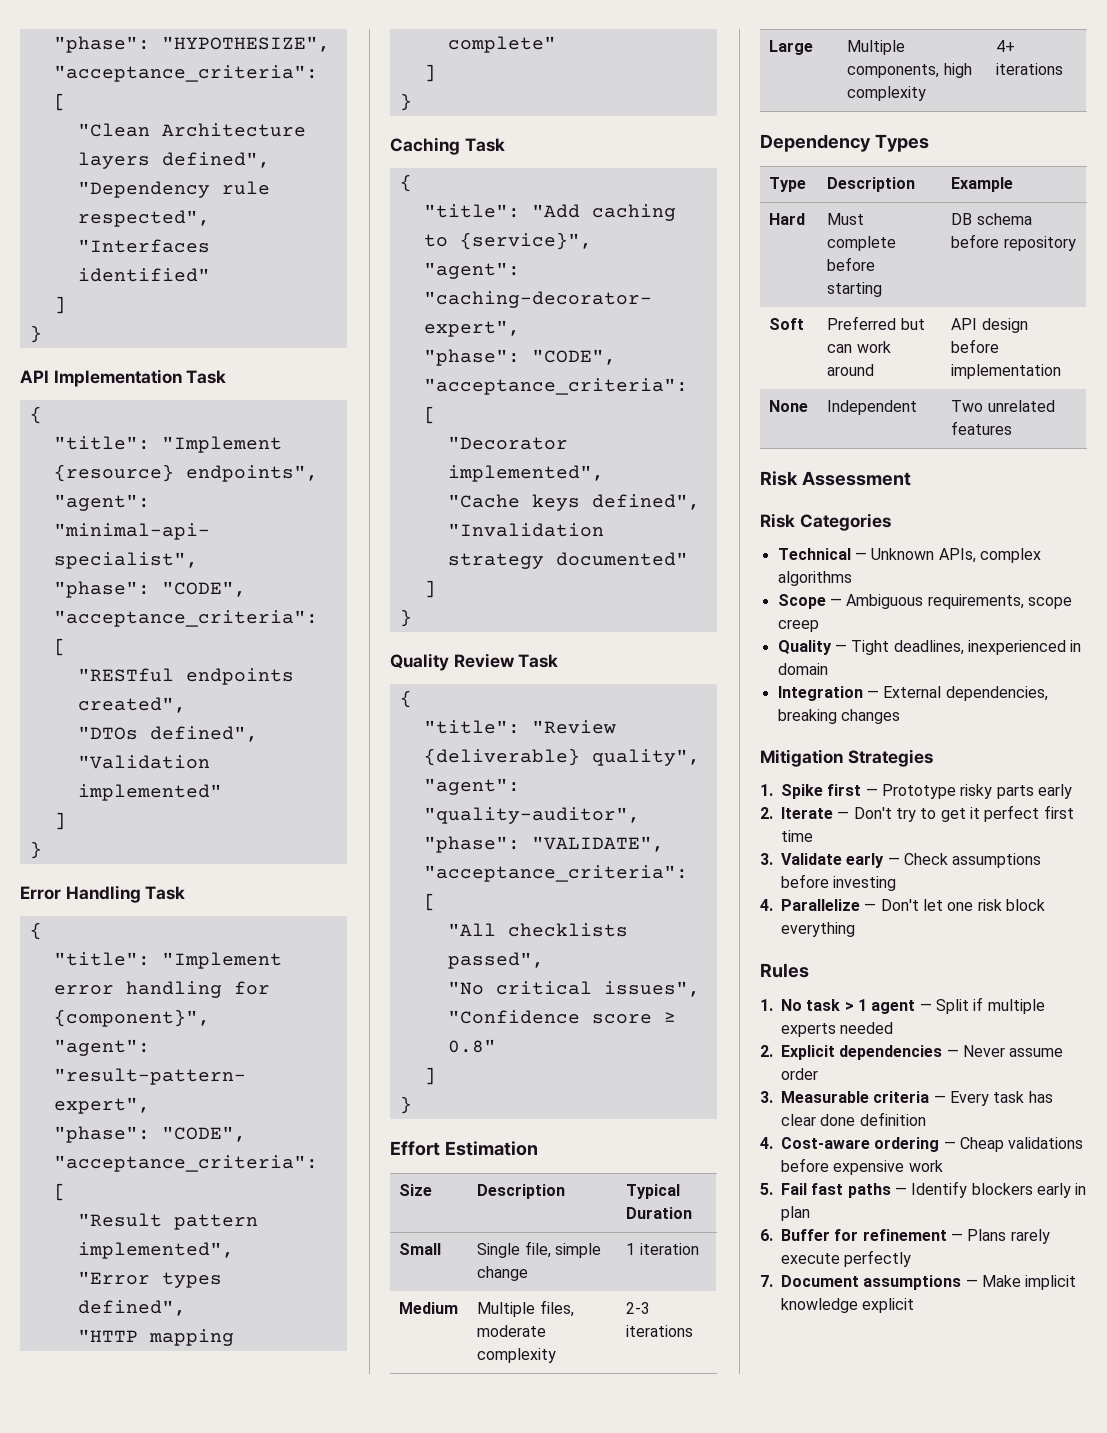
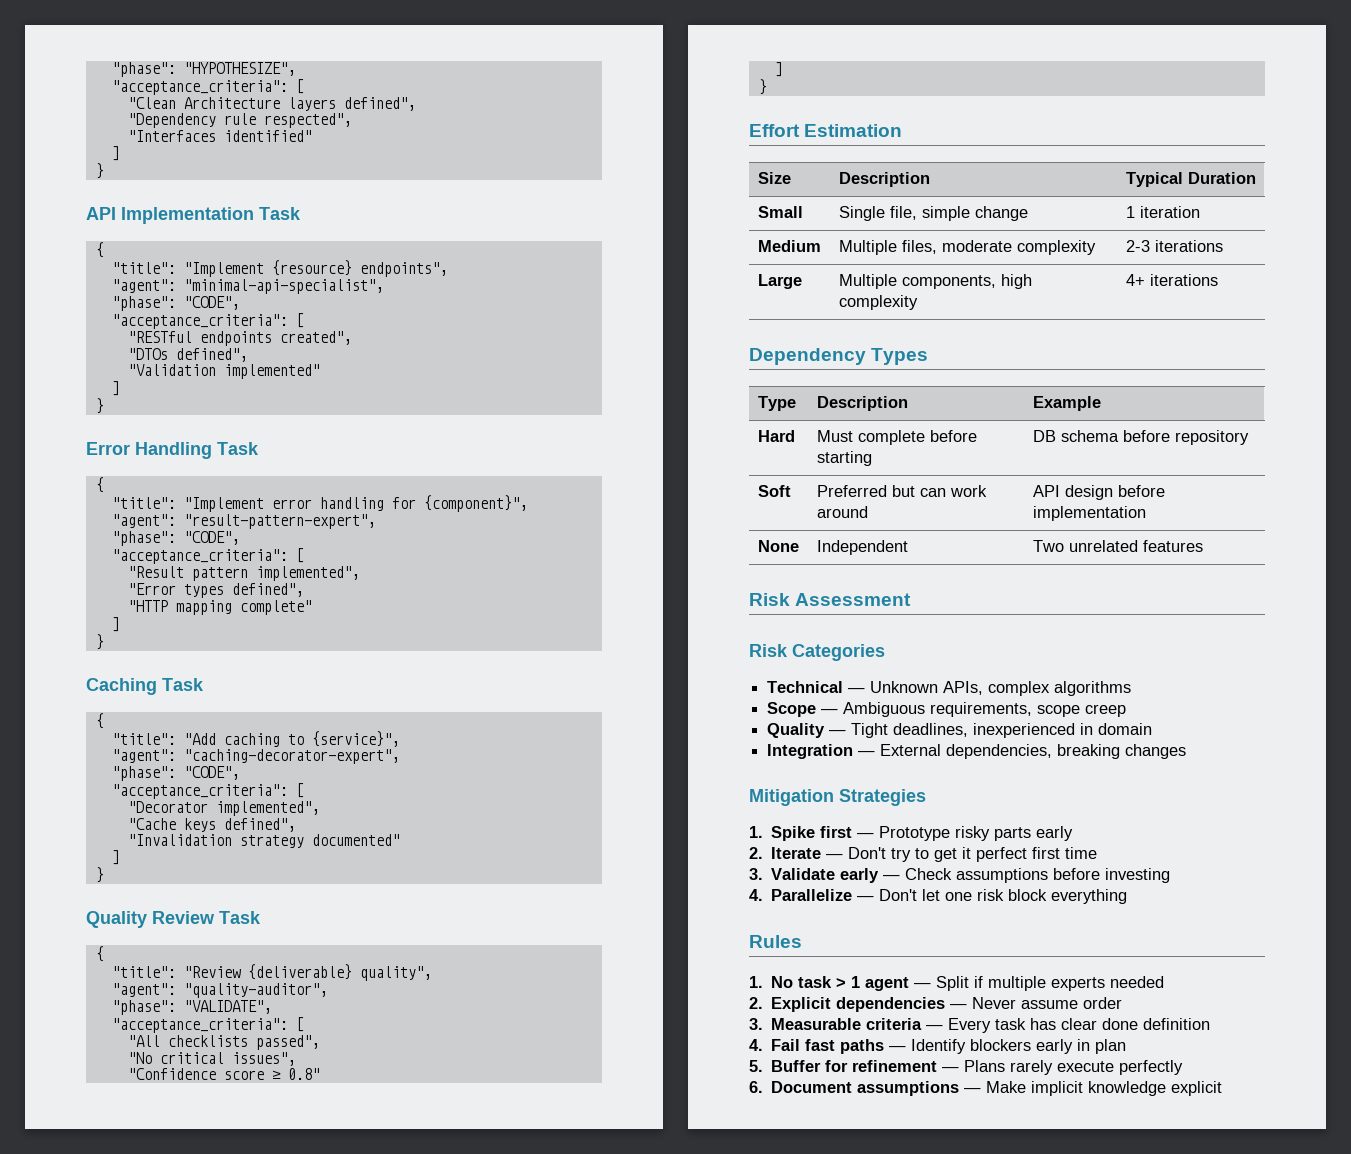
[781,1137,1084,1152] [781,1158,943,1175] [760,1183,773,1195] Cost-aware ordering — Cheap validations before expensive work // 5. -> (763, 1045) none
[760,1229,773,1241] 6. -> [749,1060,763,1072] 5.
[760,1275,773,1287] 7. -> [749,1081,763,1093] 6.

